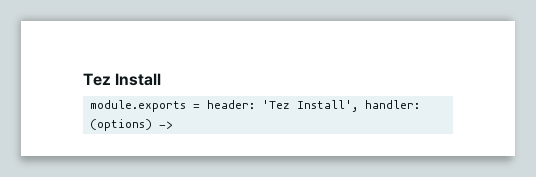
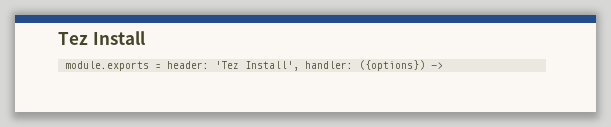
[89,119,152,131] (options) -> [358,60,425,71] ({options})

